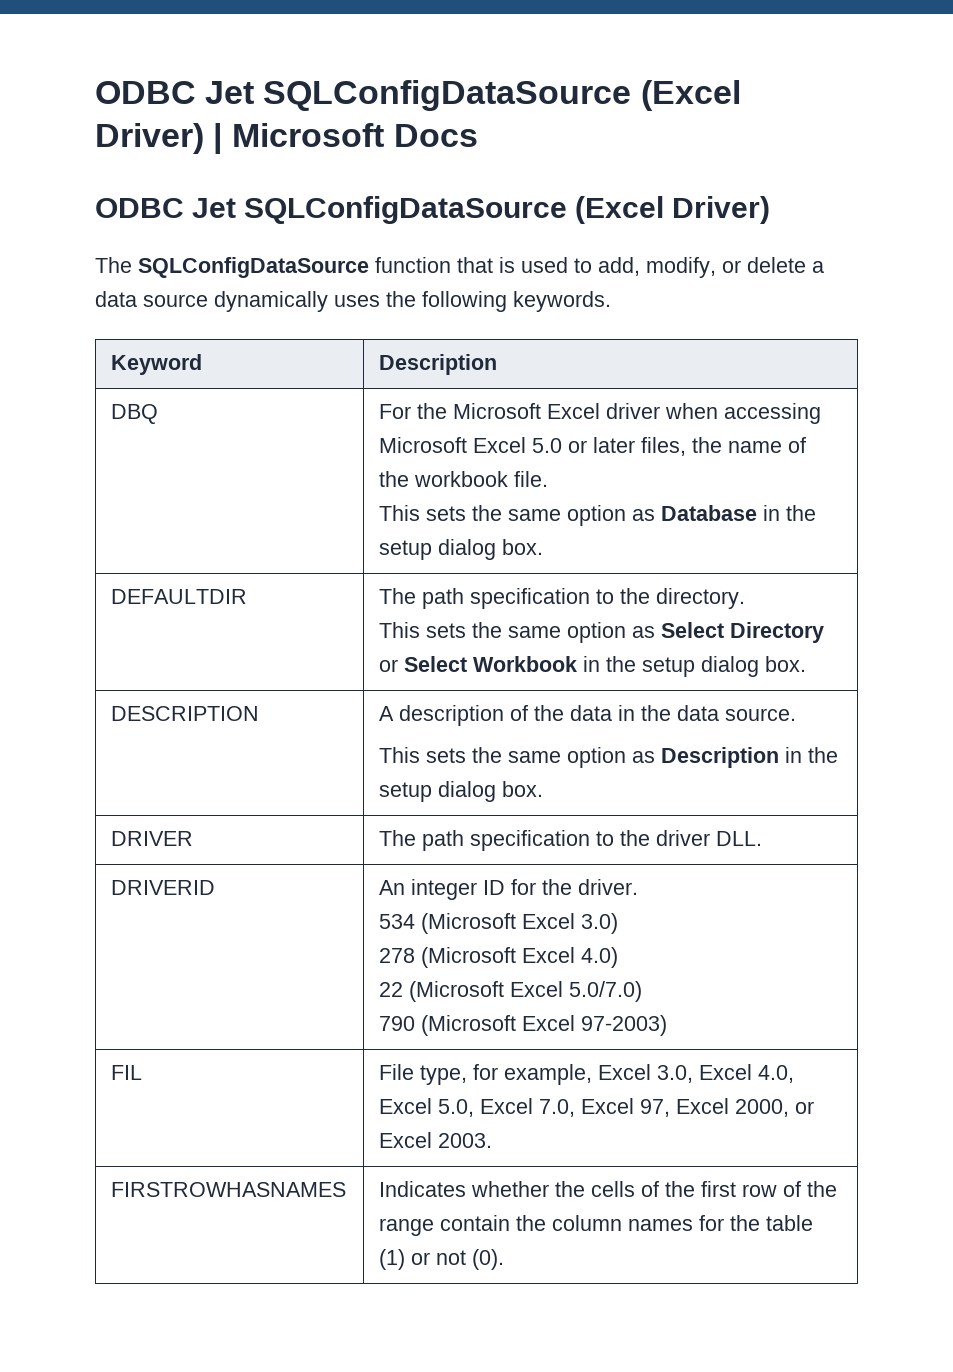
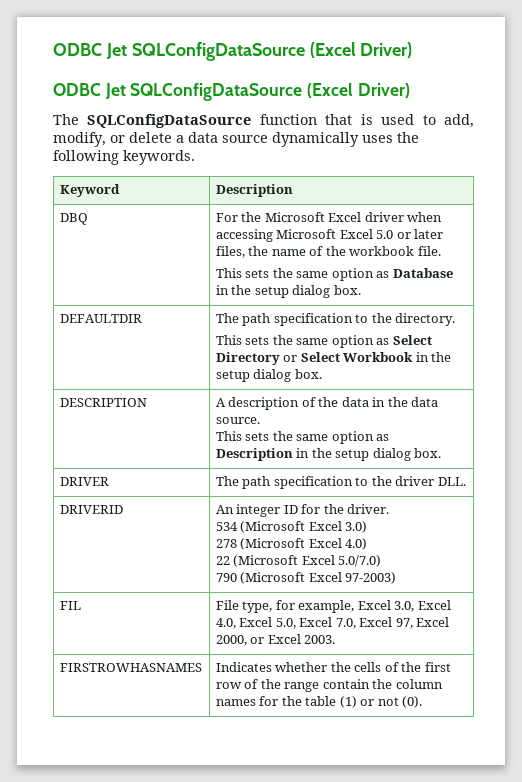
[95,80,741,111] [95,123,478,154] ODBC Jet SQLConfigDataSource (Excel Driver) | Microsoft Docs -> [53,42,413,61] ODBC Jet SQLConfigDataSource (Excel Driver)

